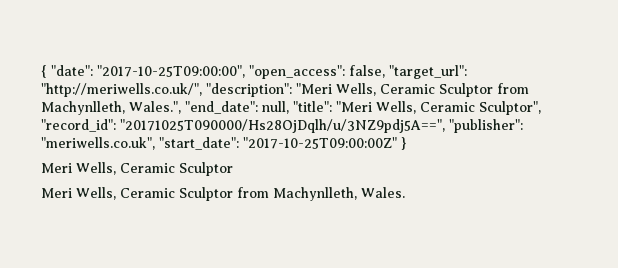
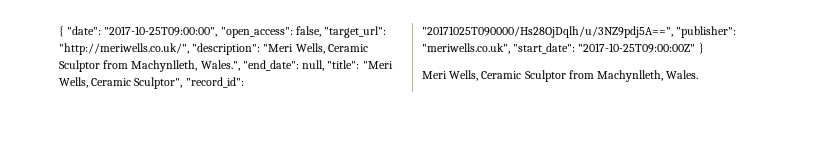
[41,187,233,201] // Meri Wells, Ceramic Sculptor -> (566, 76) none

